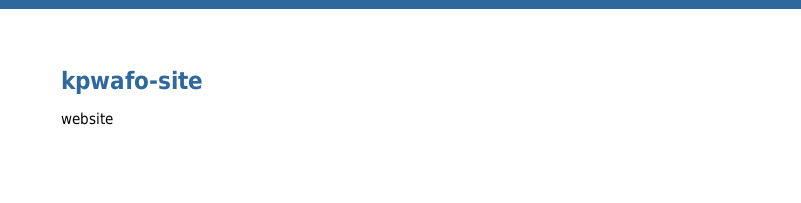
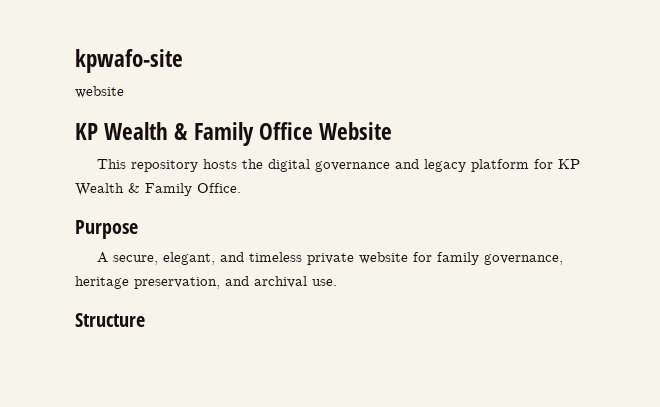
(113, 118) none -> [75,122,393,146] [97,159,581,172] [75,183,241,196] [75,220,138,239] [97,252,564,265] [75,276,337,289] [75,313,145,327] // KP Wealth & Family Office Website // This repository hosts the digital governance and legacy platform for KP Wealth & Family Office. // Purpose // A secure, elegant, and timeless private website for family governance, heritage preservation, and archival use. // Structure

